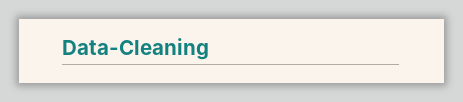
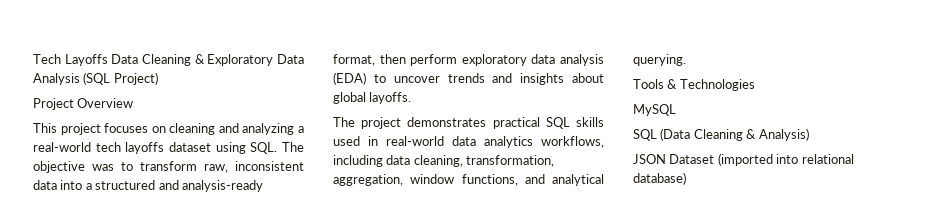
[62,38,209,60] Data-Cleaning -> [33,54,304,66] [33,72,158,85] [33,98,134,110] [33,123,304,135] [33,142,304,154] [33,161,304,173] [33,180,263,192] [333,54,604,66] [333,72,604,85] [333,92,412,104] [333,117,604,129] [333,136,604,148] [333,155,555,167] [333,174,604,186] [633,54,686,66] [633,79,755,91] [633,104,676,116] [633,128,809,141] [633,153,854,166] [633,172,686,185] Tech Layoffs Data Cleaning & Exploratory Data Analysis (SQL Project) // Project Overview // This project focuses on cleaning and analyzing a real-world tech layoffs dataset using SQL. The objective was to transform raw, inconsistent data into a structured and analysis-ready format, then perform exploratory data analysis (EDA) to uncover trends and insights about global layoffs. // The project demonstrates practical SQL skills used in real-world data analytics workflows, including data cleaning, transformation, aggregation, window functions, and analytical querying. // Tools & Technologies // MySQL // SQL (Data Cleaning & Analysis) // JSON Dataset (imported into relational database)

